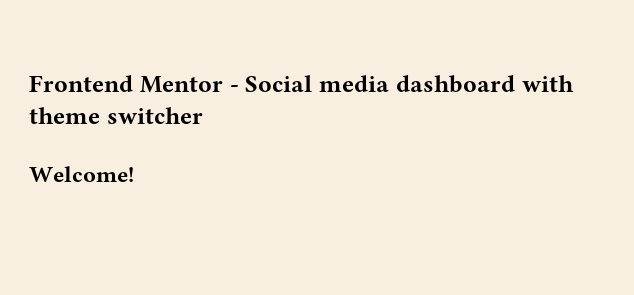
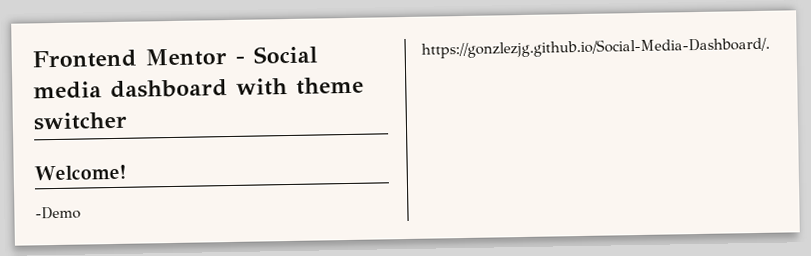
(134, 174) none -> [35,206,81,220] [421,36,770,59] // -Demo https://gonzlezjg.github.io/Social-Media-Dashboard/.

